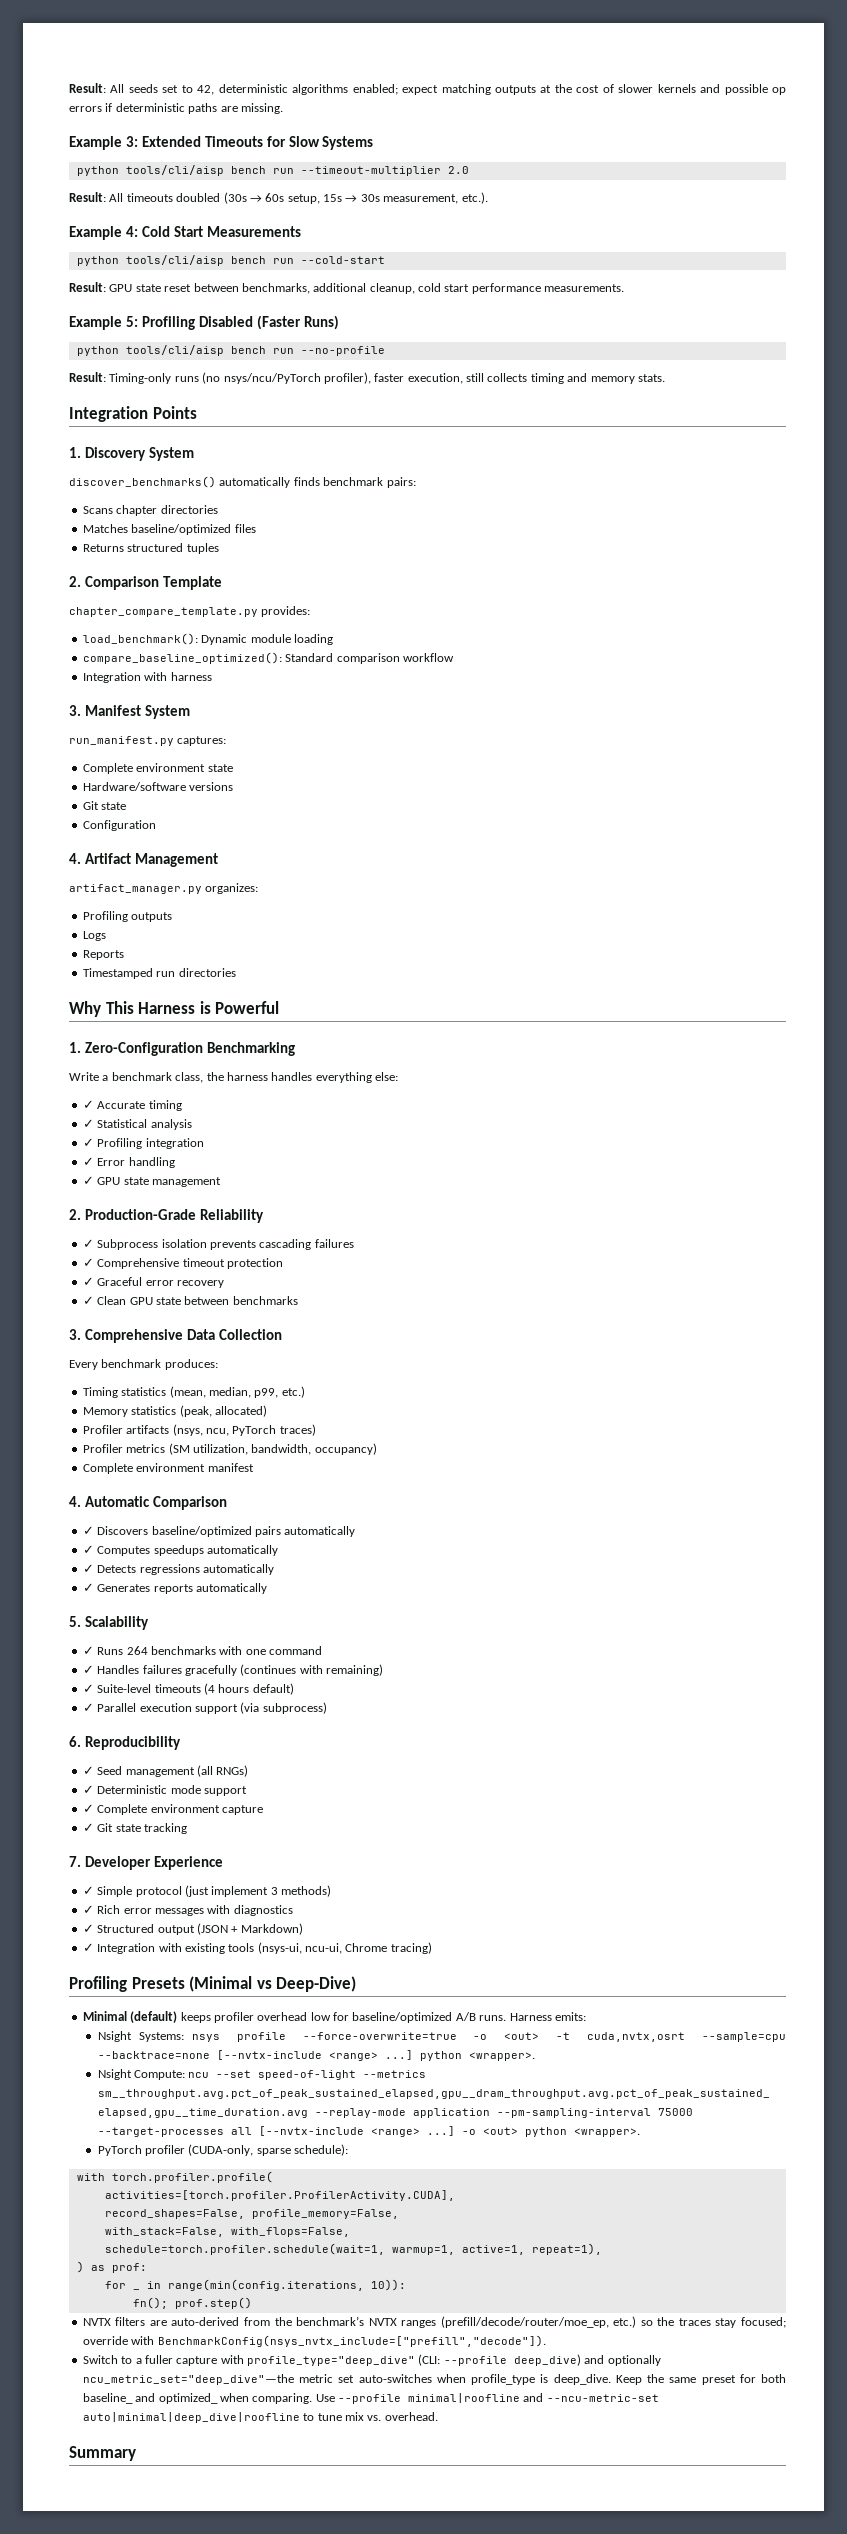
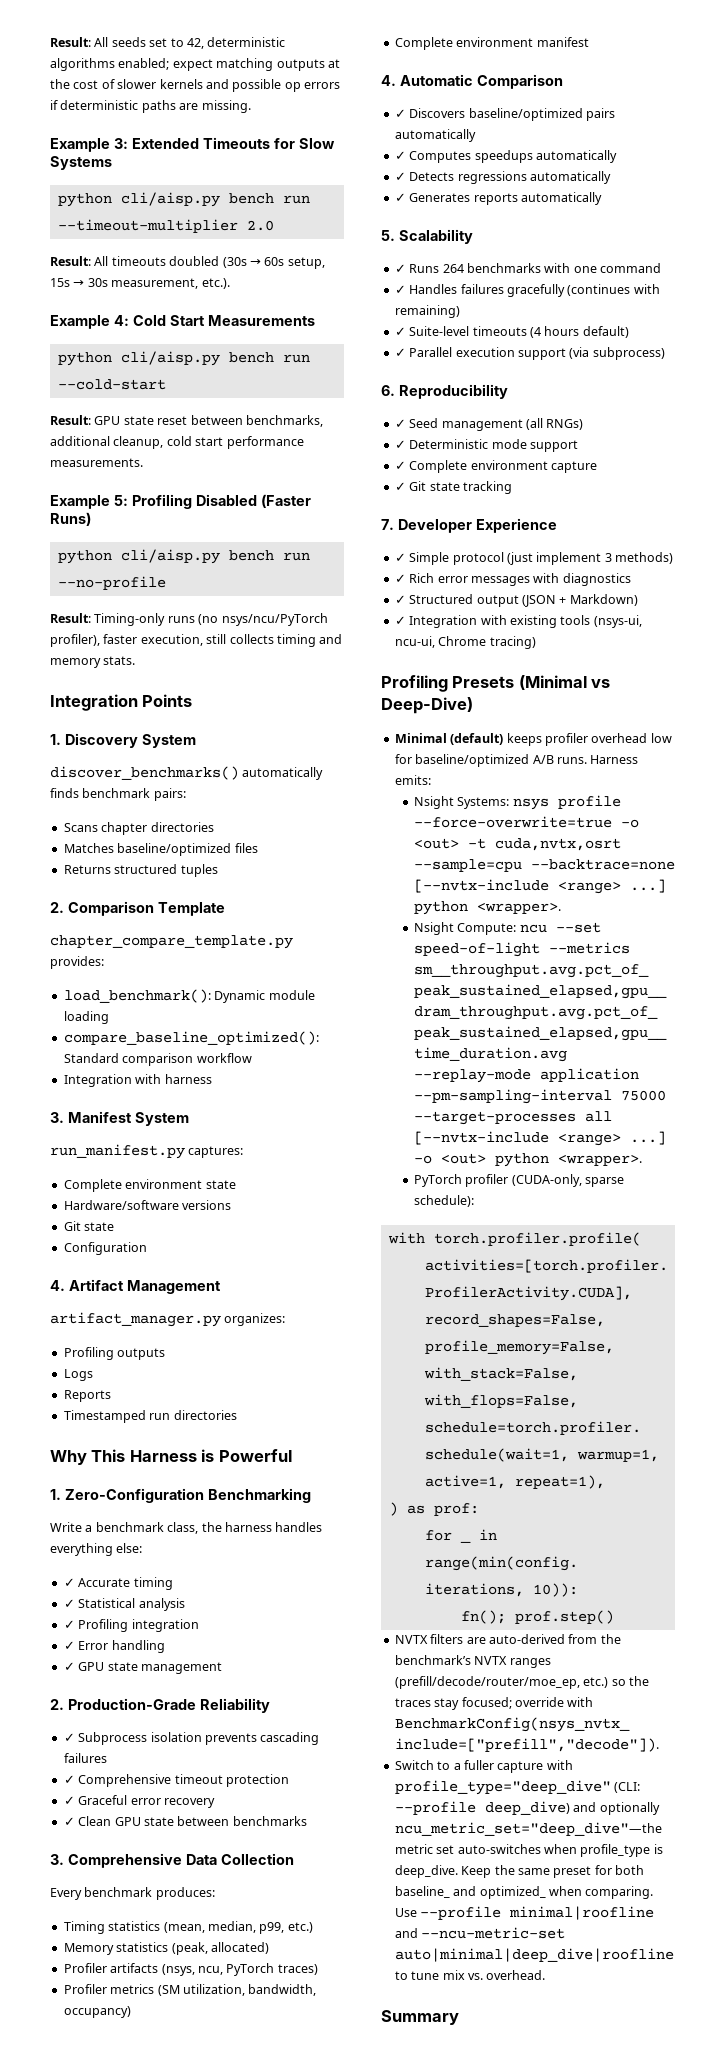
[125,165,224,176] tools/cli/aisp -> [120,192,220,207] cli/aisp.py
[125,255,224,266] tools/cli/aisp -> [120,351,220,366] cli/aisp.py
[125,345,224,356] tools/cli/aisp -> [120,549,220,564] cli/aisp.py

